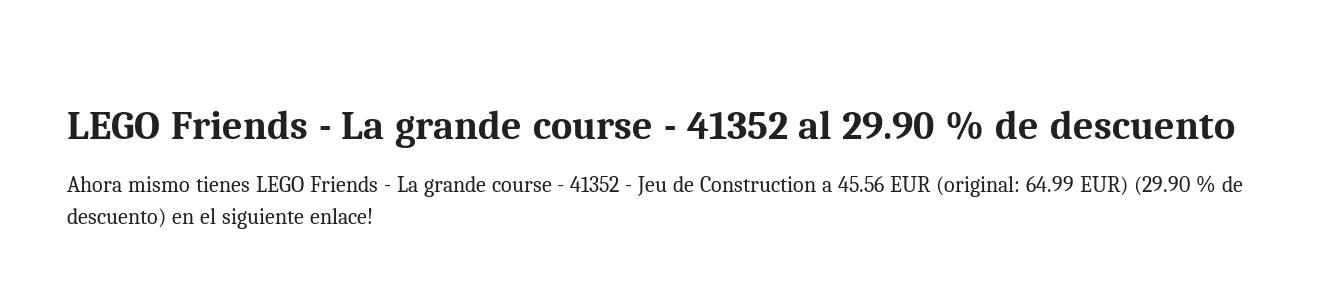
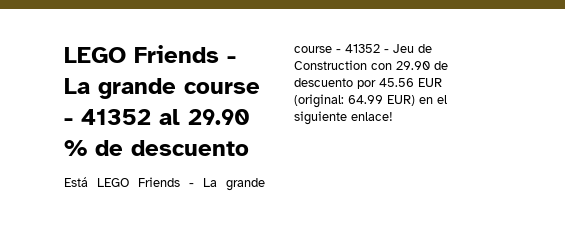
[67,176,250,192] Ahora mismo tienes -> [64,177,88,187] Está
[822,181,833,192] a -> [371,61,448,70] [294,78,376,89] con 29.90 de descuento por
[1133,175,1243,196] [67,208,166,228] (29.90 % de descuento) -> (415, 100) none

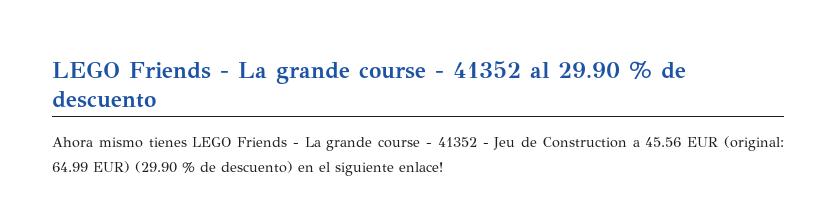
[64,177,88,187] Está -> [52,137,187,148] Ahora mismo tienes
[371,61,448,70] [294,78,376,89] con 29.90 de descuento por -> [632,140,640,147] a
(415, 100) none -> [135,161,293,173] (29.90 % de descuento)

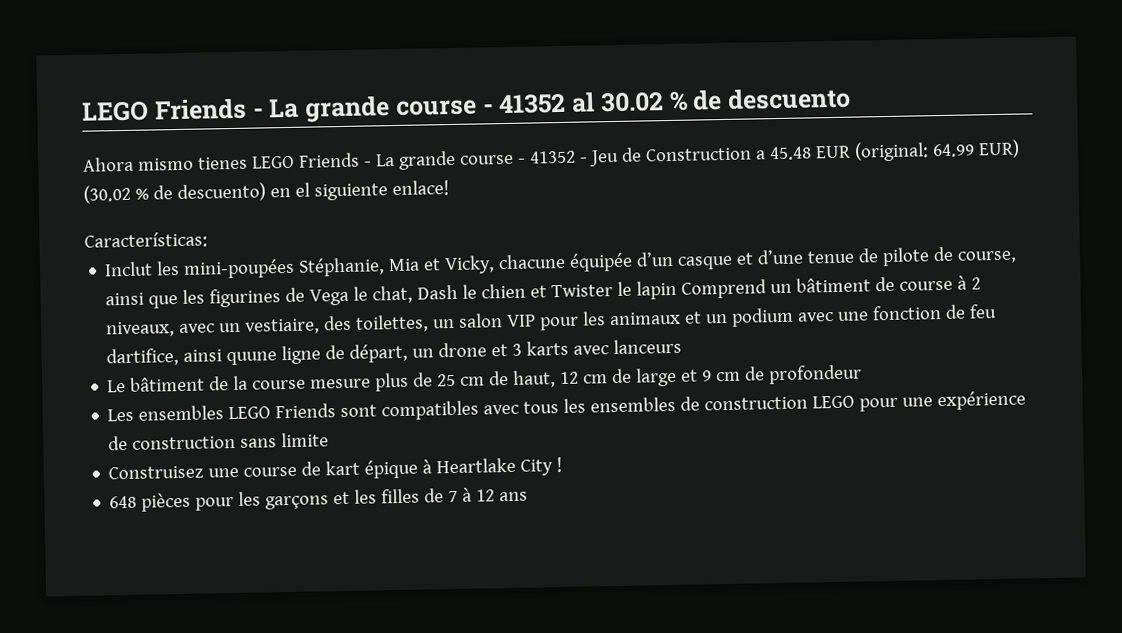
[558,62,620,78] 29.90 -> [599,91,664,113] 30.02
[645,137,682,147] 45.56 -> [768,146,812,161] 45.48
[135,161,177,173] (29.90 -> [83,184,131,204] (30.02
(443, 167) none -> [84,231,208,249] [104,246,1018,279] [105,275,982,309] [106,304,998,338] [106,338,683,367] [107,364,863,393] [107,390,1027,422] [108,432,330,451] [108,456,563,480] [109,487,529,512] // Características: // Inclut les mini-poupées Stéphanie, Mia et Vicky, chacune équipée d’un casque et d’une tenue de pilote de course, ainsi que les figurines de Vega le chat, Dash le chien et Twister le lapin Comprend un bâtiment de course à 2 niveaux, avec un vestiaire, des toilettes, un salon VIP pour les animaux et un podium avec une fonction de feu dartifice, ainsi quune ligne de départ, un drone et 3 karts avec lanceurs // Le bâtiment de la course mesure plus de 25 cm de haut, 12 cm de large et 9 cm de profondeur // Les ensembles LEGO Friends sont compatibles avec tous les ensembles de construction LEGO pour une expérience de construction sans limite // Construisez une course de kart épique à Heartlake City ! // 648 pièces pour les garçons et les filles de 7 à 12 ans

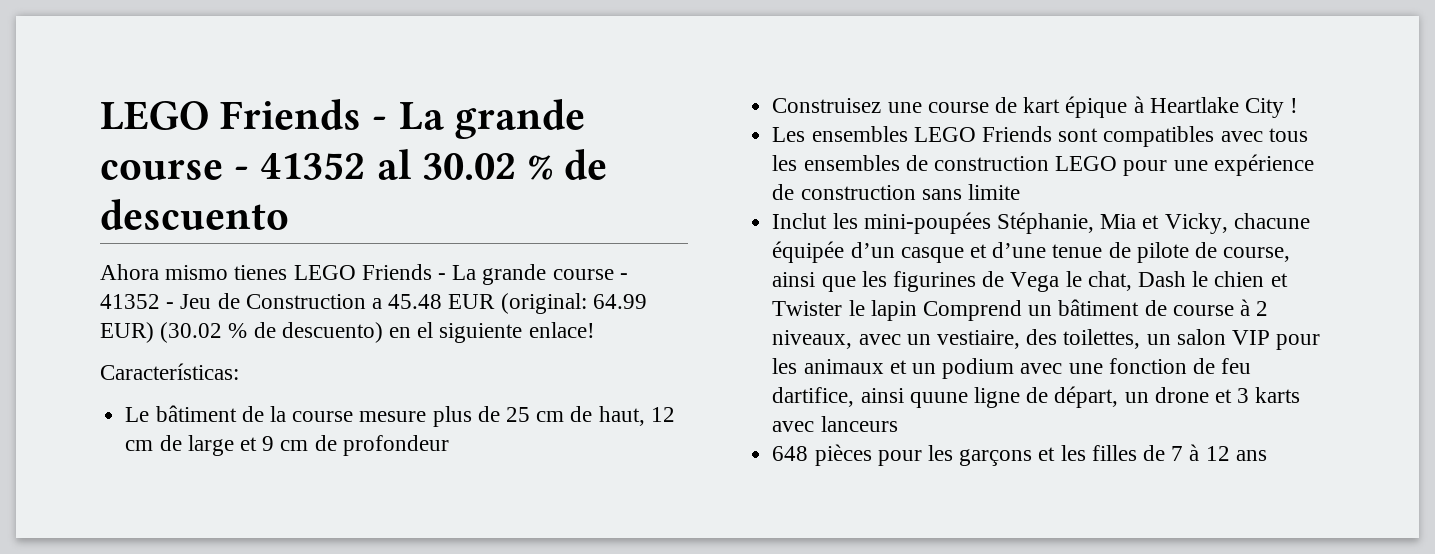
(208, 240) none -> [125,405,675,427] [125,435,449,456] [772,96,1299,118] [772,126,1308,147] [772,154,1314,176] [772,184,1020,200] // Le bâtiment de la course mesure plus de 25 cm de haut, 12 cm de large et 9 cm de profondeur // Construisez une course de kart épique à Heartlake City ! // Les ensembles LEGO Friends sont compatibles avec tous les ensembles de construction LEGO pour une expérience de construction sans limite
[107,364,863,393] [107,390,1027,422] [108,432,330,451] [108,456,563,480] // Le bâtiment de la course mesure plus de 25 cm de haut, 12 cm de large et 9 cm de profondeur // Les ensembles LEGO Friends sont compatibles avec tous les ensembles de construction LEGO pour une expérience de construction sans limite // Construisez une course de kart épique à Heartlake City ! -> (898, 424) none

